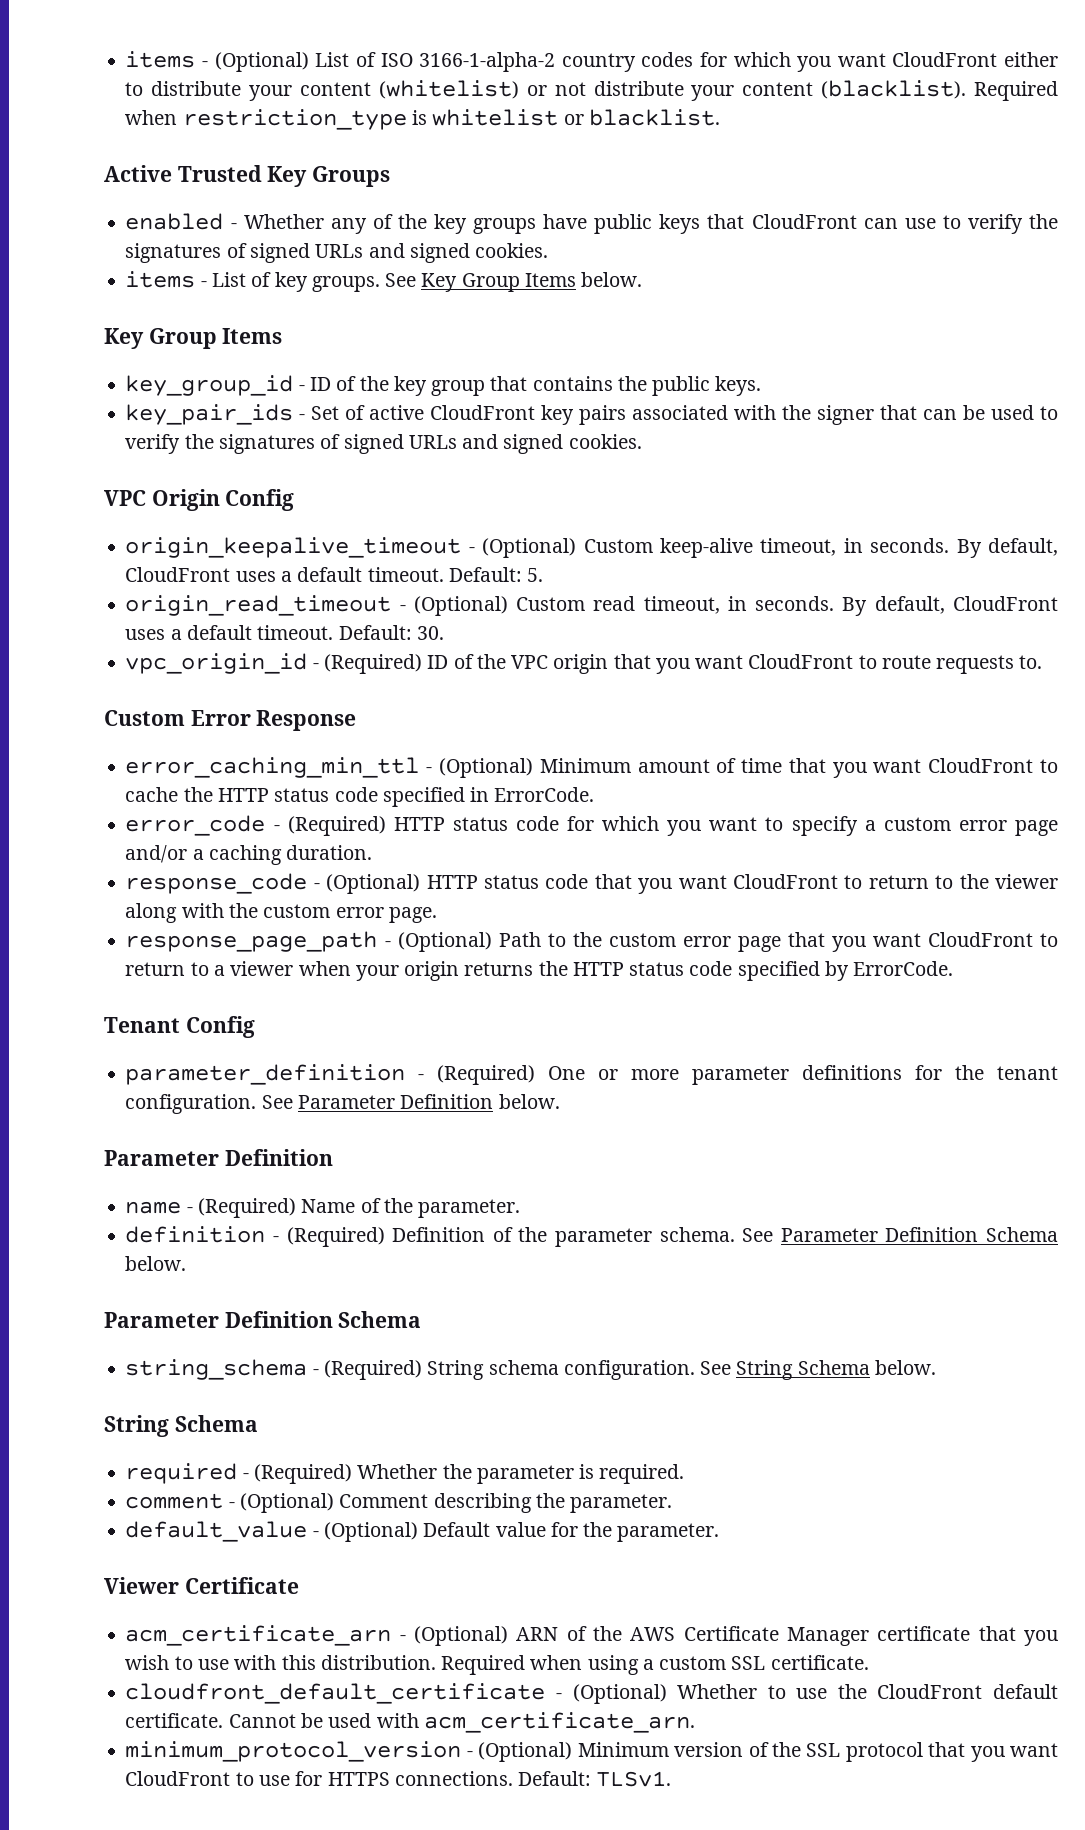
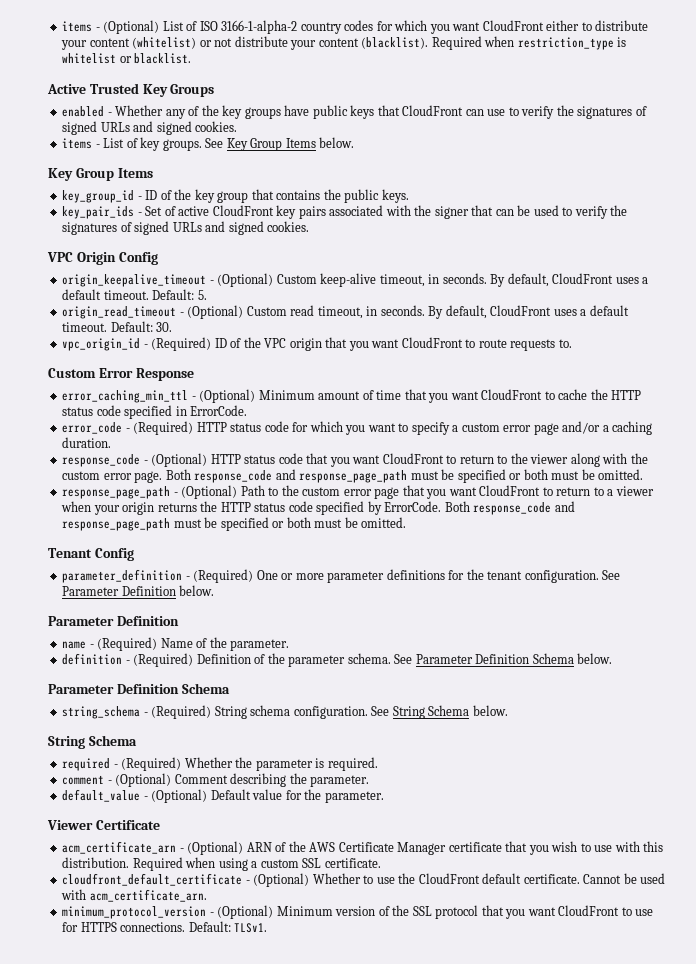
(437, 915) none -> [165,469,644,483] Both response_code and response_page_path must be specified or both must be omitted.
(954, 968) none -> [444,501,575,515] [62,517,407,531] Both response_code and response_page_path must be specified or both must be omitted.

